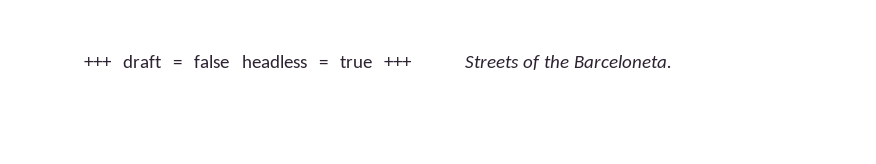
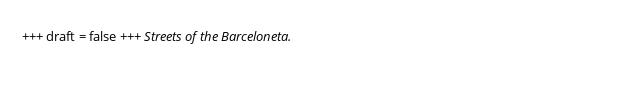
[241,55,372,68] headless = true -> (117, 36) none

